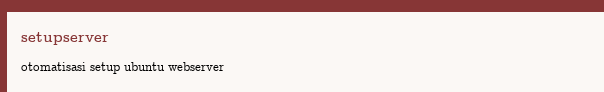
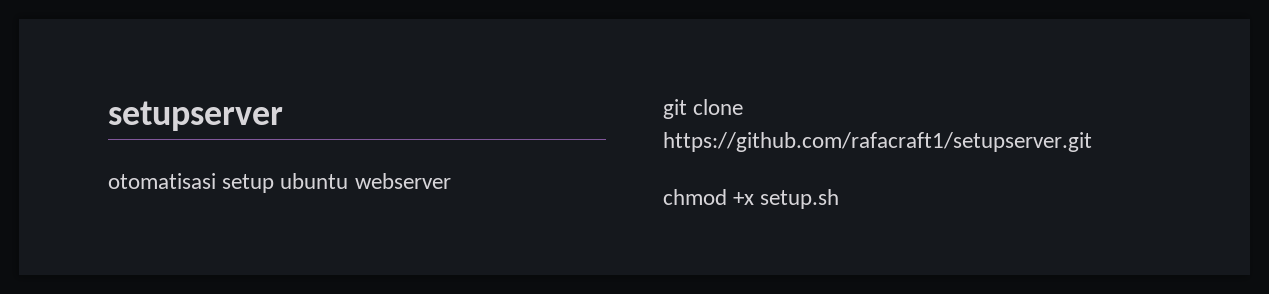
(224, 66) none -> [663,99,744,119] [663,132,1092,152] [663,189,840,209] // git clone https://github.com/rafacraft1/setupserver.git // chmod +x setup.sh

